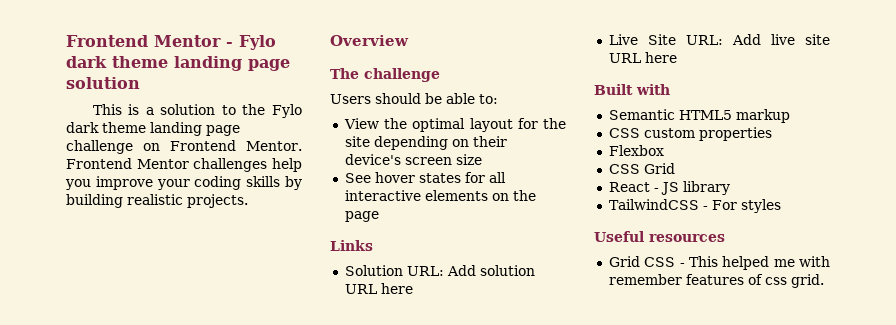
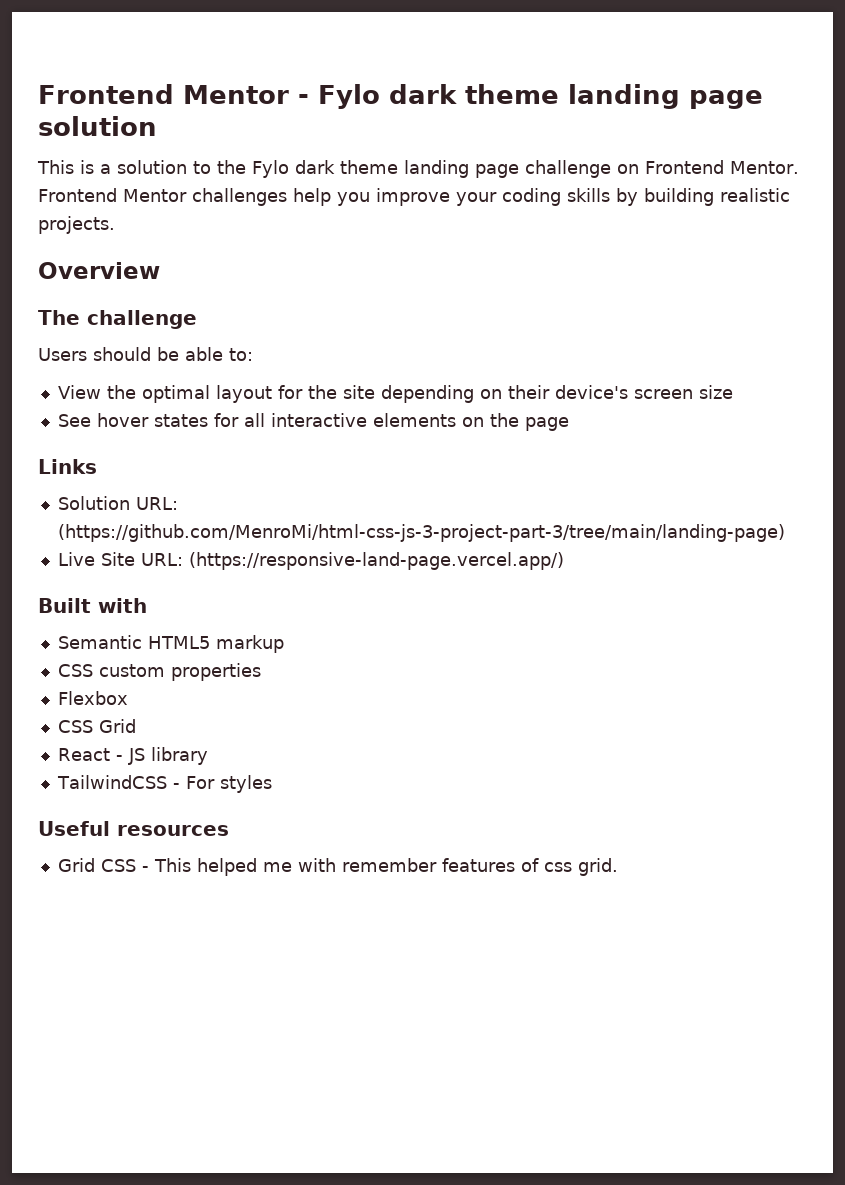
[446,265,535,276] [344,283,413,294] Add solution URL here -> [57,524,785,542] (https://github.com/MenroMi/html-css-js-3-project-part-3/tree/main/landing-page)
[731,34,830,45] [608,52,677,63] Add live site URL here -> [188,552,564,570] (https://responsive-land-page.vercel.app/)

